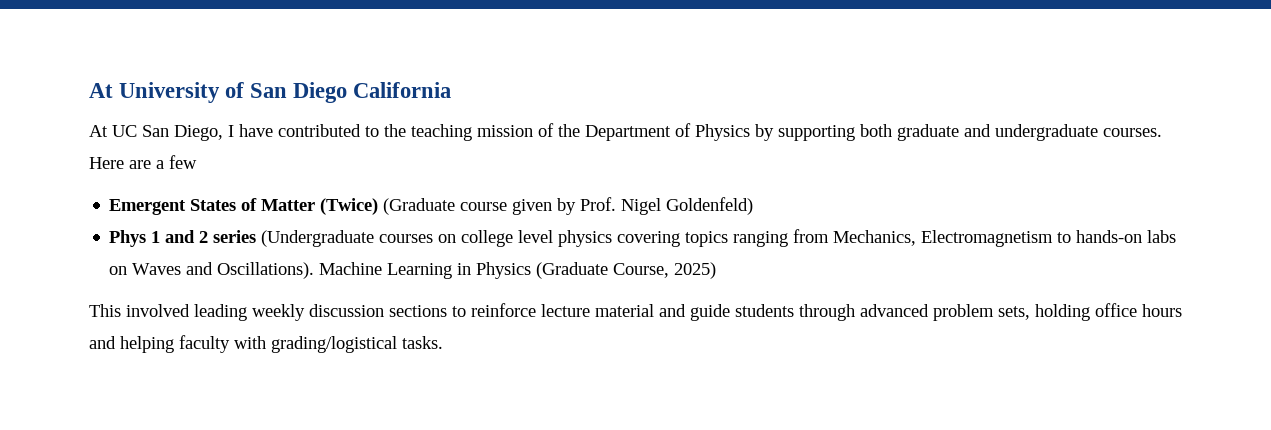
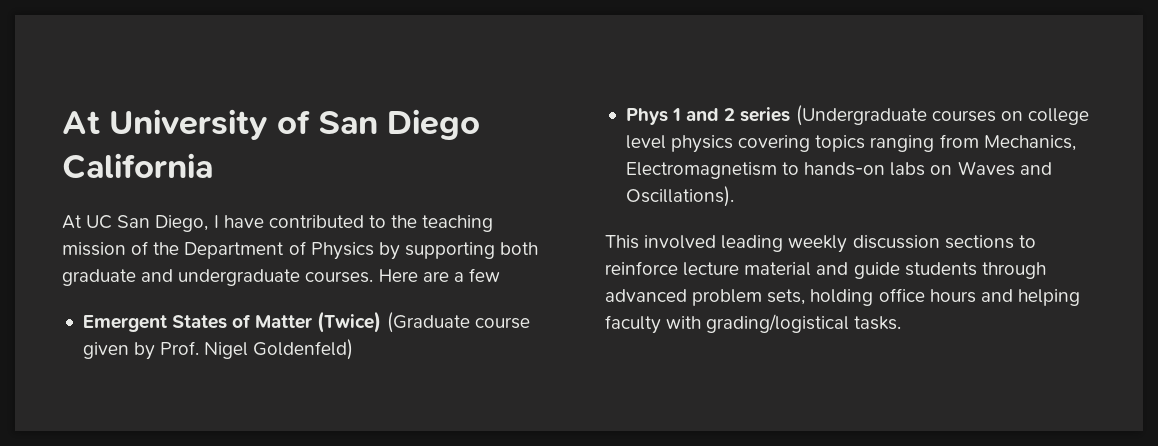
[319,262,717,279] Machine Learning in Physics (Graduate Course, 2025) -> (734, 196) none

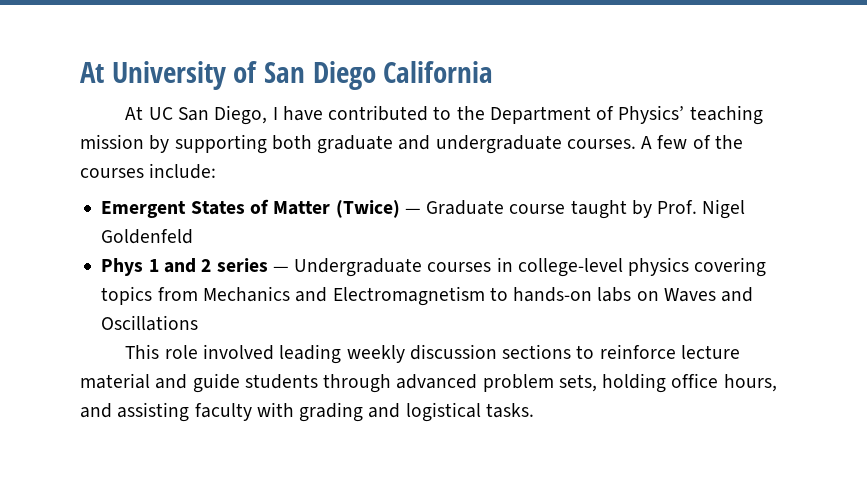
[422,215,494,232] [62,241,374,260] teaching mission of the Department of Physics -> [489,105,763,125] [80,134,144,149] Department of Physics’ teaching mission
[378,268,500,282] Here are a few -> [641,135,743,149] [80,163,217,179] A few of the courses include:
[386,312,530,333] [82,342,129,359] (Graduate course given -> [404,200,627,219] — Graduate course taught
[253,339,354,360] Goldenfeld) -> [101,229,194,244] Goldenfeld
[795,105,1089,126] [625,134,1076,153] (Undergraduate courses on college level physics covering topics ranging from Mechanics, -> [272,257,767,277] [101,286,328,305] — Undergraduate courses in college-level physics covering topics from Mechanics and
[625,186,734,207] Oscillations). -> [101,315,199,331] Oscillations
(639, 242) none -> [164,345,198,359] role
[929,289,1080,306] [605,314,850,334] hours and helping faculty with grading/logistical -> [723,374,777,392] [80,402,481,422] hours, and assisting faculty with grading and logistical

